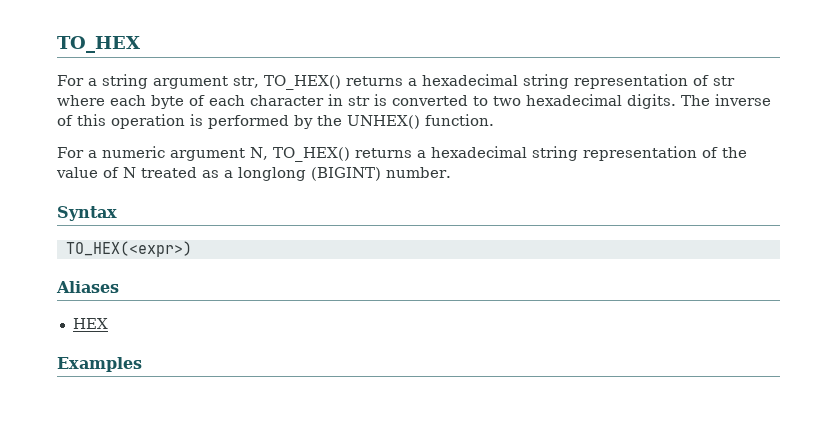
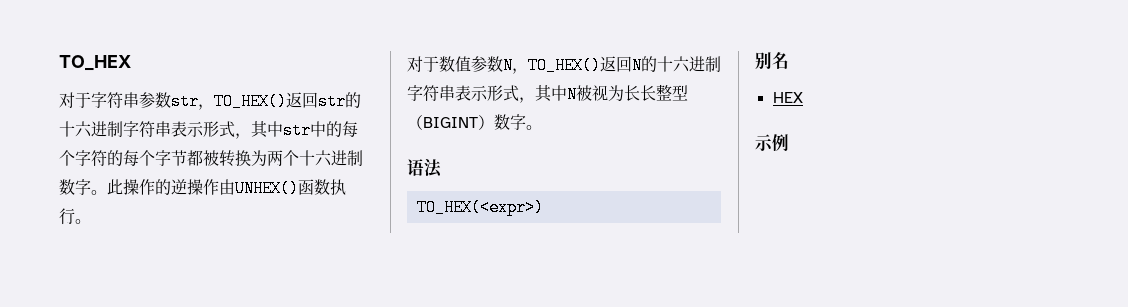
[57,74,735,90] [57,94,771,109] [57,114,494,129] [57,146,747,162] [56,167,451,181] [57,206,117,221] For a string argument str, TO_HEX() returns a hexadecimal string representation of str where each byte of each character in str is converted to two hexadecimal digits. The inverse of this operation is performed by the UNHEX() function. // For a numeric argument N, TO_HEX() returns a hexadecimal string representation of the value of N treated as a longlong (BIGINT) number. // Syntax -> [59,92,361,110] [59,121,358,139] [59,150,363,167] [59,179,346,197] [59,208,91,225] [407,56,721,74] [407,84,688,103] [407,114,542,130] [407,159,442,178] 对于字符串参数str，TO_HEX()返回str的十六进制字符串表示形式，其中str中的每个字符的每个字节都被转换为两个十六进制数字。此操作的逆操作由UNHEX()函数执行。 // 对于数值参数N，TO_HEX()返回N的十六进制字符串表示形式，其中N被视为长长整型（BIGINT）数字。 // 语法
[56,281,119,293] Aliases -> [755,52,789,70] 别名
[57,357,142,372] Examples -> [755,134,789,151] 示例

